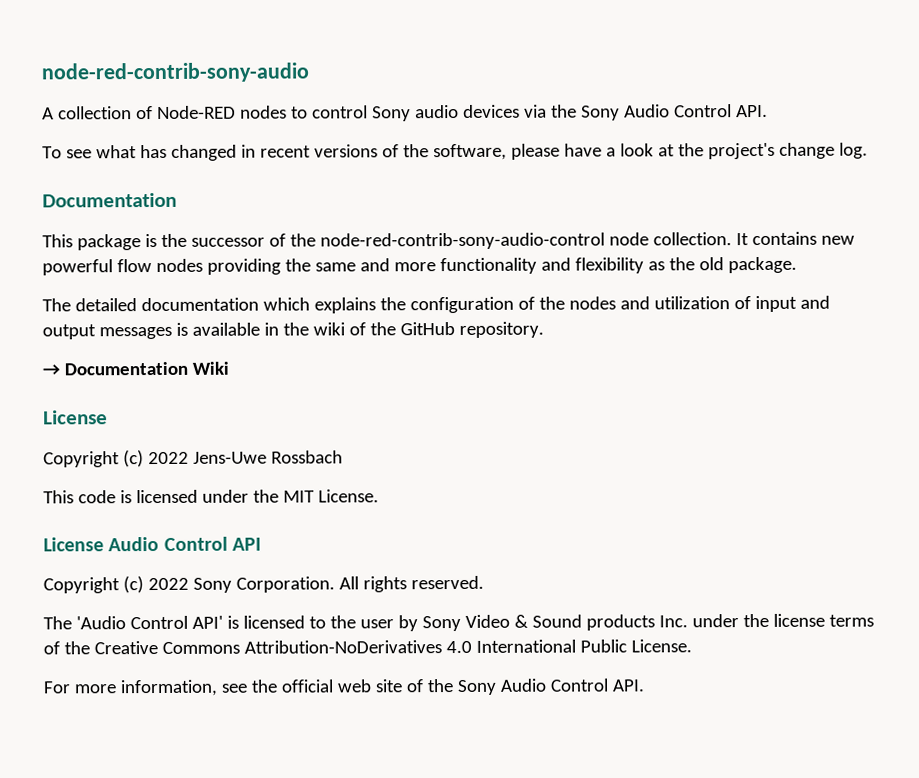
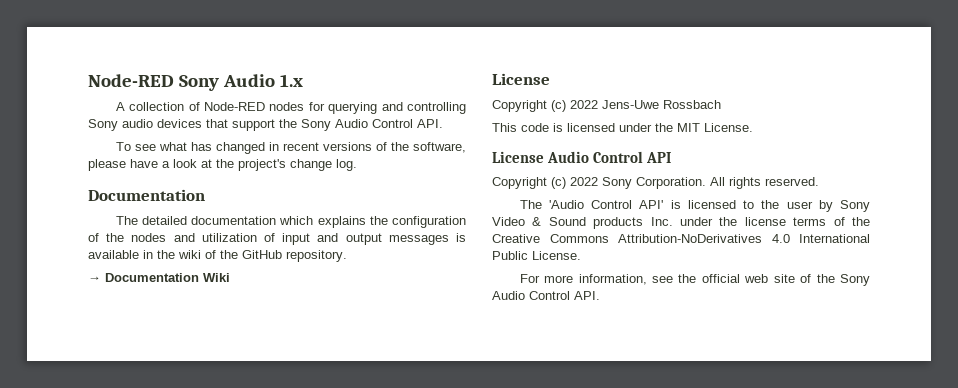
[41,62,309,83] node-red-contrib-sony-audio -> [88,74,303,91] Node-RED Sony Audio 1.x
[290,105,368,119] to control -> [308,102,466,114] for querying and controlling
[523,104,547,118] via -> [206,119,275,131] that support
[42,231,855,251] [42,256,797,276] // This package is the successor of the node-red-contrib-sony-audio-control node collection. It contains new powerful flow nodes providing the same and more functionality and flexibility as the old package. -> (205, 195) none

